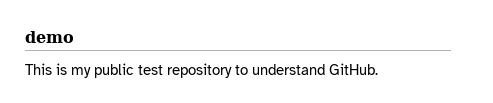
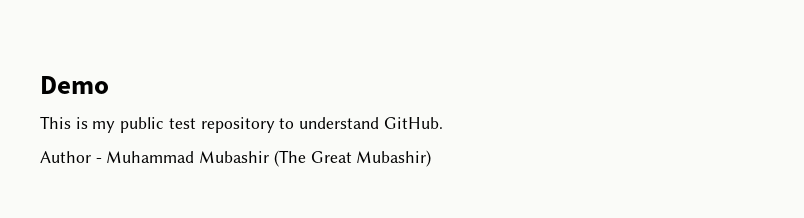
[25,31,74,43] demo -> [40,76,109,94] Demo
(378, 69) none -> [40,150,432,167] // Author - Muhammad Mubashir (The Great Mubashir)

